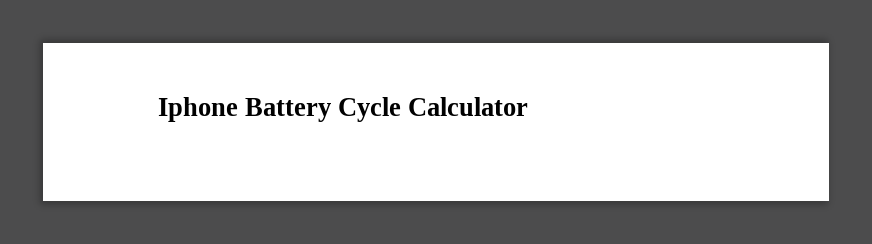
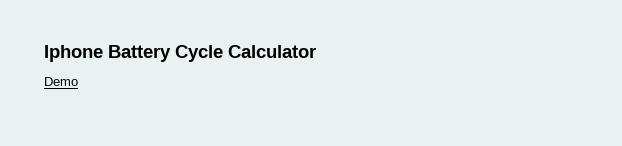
(529, 106) none -> [44,77,78,86] // Demo

